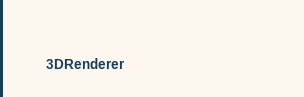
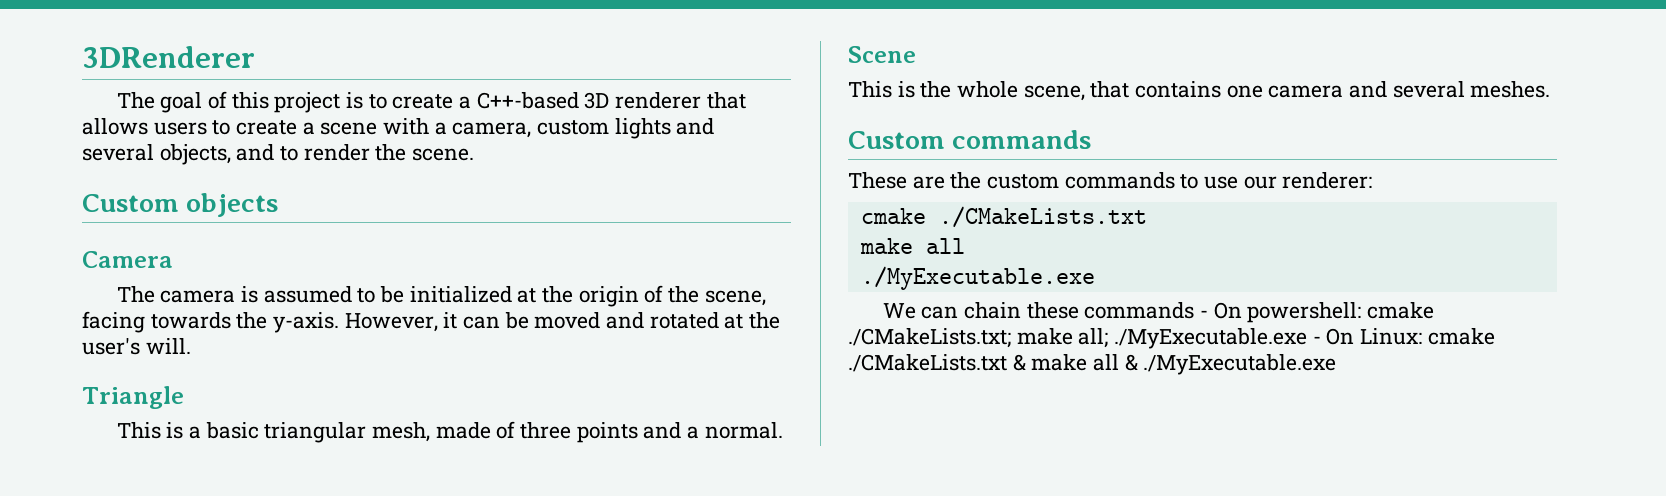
(125, 63) none -> [116,91,746,113] [82,118,715,139] [82,144,475,165] [82,193,279,217] [82,251,173,268] [116,285,766,307] [82,311,781,333] [82,338,191,355] [82,386,184,409] [116,421,783,443] [848,46,916,63] [848,81,1551,101] [848,130,1092,149] [848,172,1373,189] [860,206,1147,228] [859,238,965,254] [860,266,1095,290] [882,302,1435,323] [848,328,1495,349] [848,354,1337,375] // The goal of this project is to create a C++-based 3D renderer that allows users to create a scene with a camera, custom lights and several objects, and to render the scene. // Custom objects // Camera // The camera is assumed to be initialized at the origin of the scene, facing towards the y-axis. However, it can be moved and rotated at the user's will. // Triangle // This is a basic triangular mesh, made of three points and a normal. // Scene // This is the whole scene, that contains one camera and several meshes. // Custom commands // These are the custom commands to use our renderer: // cmake ./CMakeLists.txt // make all // ./MyExecutable.exe // We can chain these commands - On powershell: cmake ./CMakeLists.txt; make all; ./MyExecutable.exe - On Linux: cmake ./CMakeLists.txt & make all & ./MyExecutable.exe

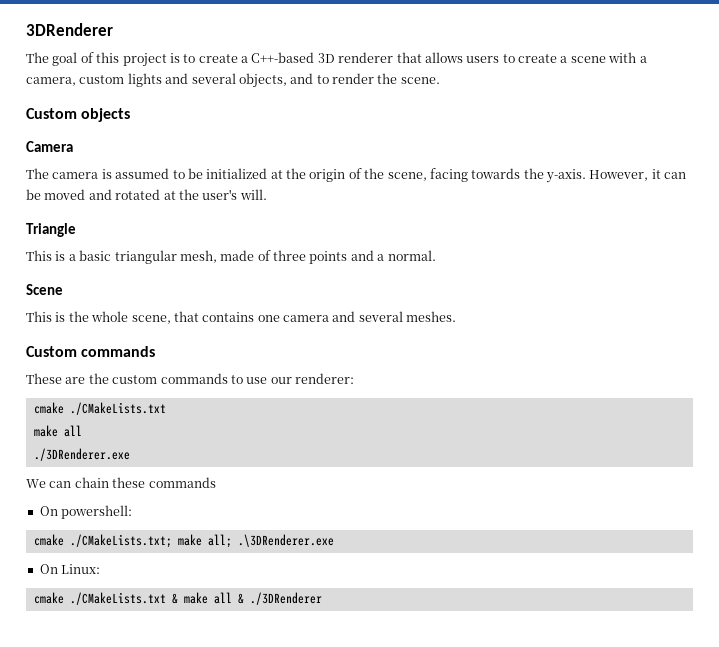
[860,266,1095,290] ./MyExecutable.exe -> [33,448,130,461] ./3DRenderer.exe
[1200,310,1209,318] - -> (216, 482) //
(1362, 312) none -> (133, 512) //
[1114,328,1321,349] ./MyExecutable.exe - -> [237,534,334,547] .\3DRenderer.exe //
(1423, 336) none -> (101, 569) //
[1143,354,1337,375] ./MyExecutable.exe -> [249,592,322,605] ./3DRenderer

